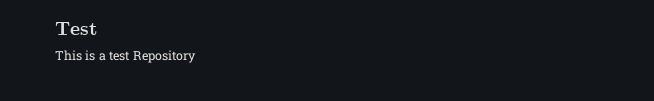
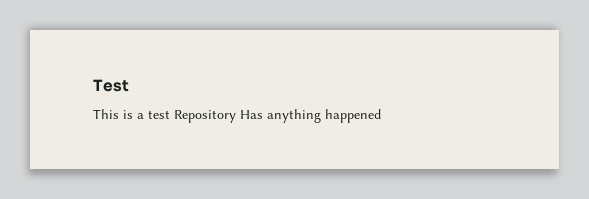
(196, 56) none -> [240,109,381,123] Has anything happened

